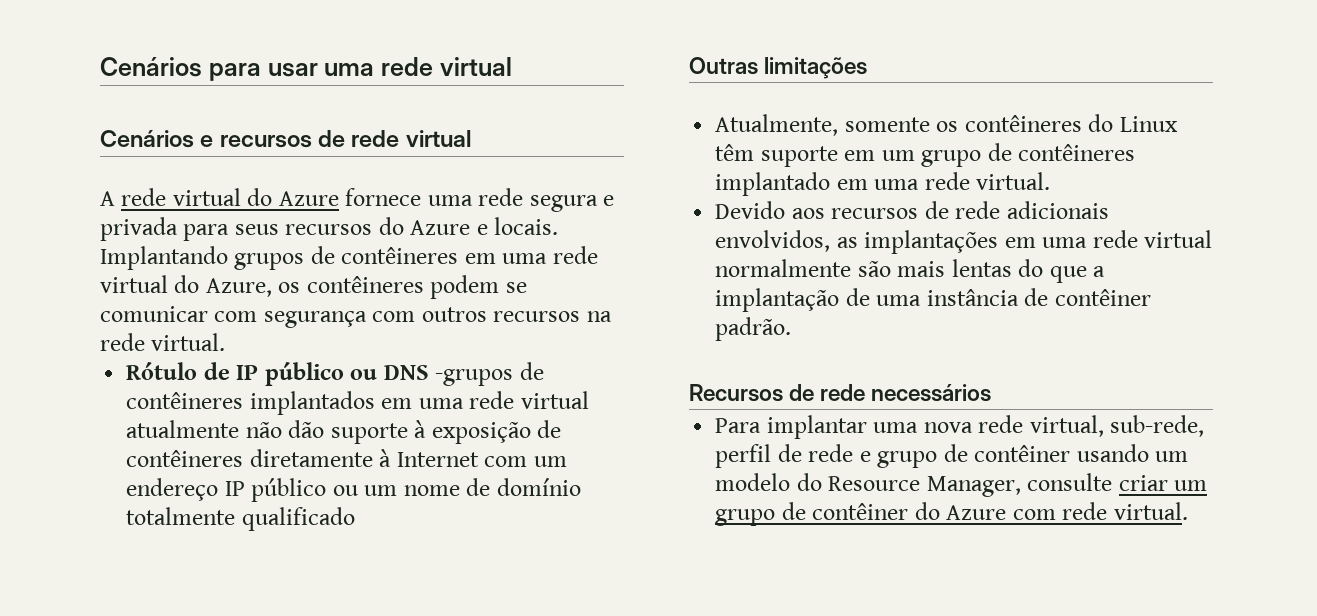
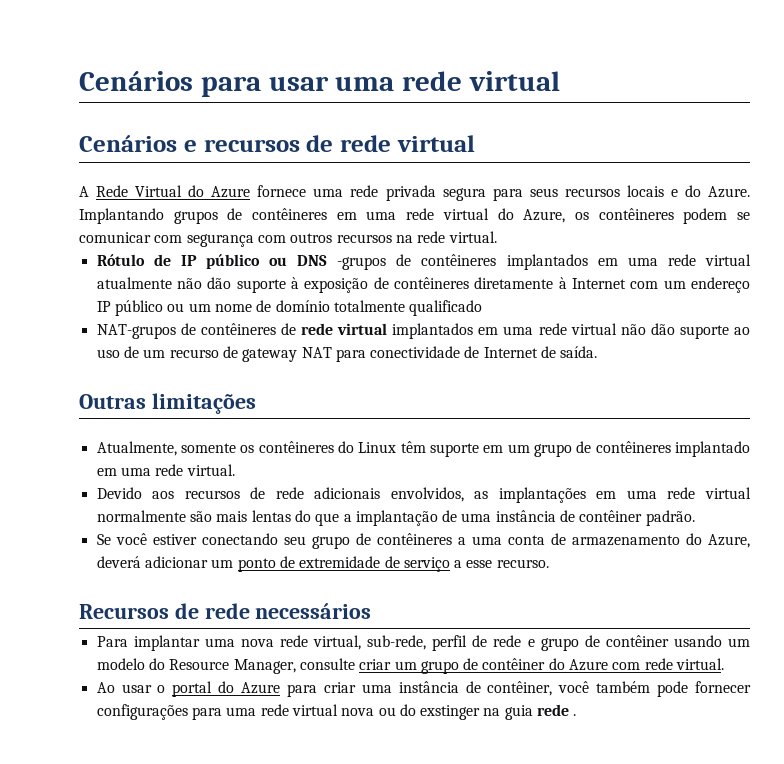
[121,188,241,206] rede virtual -> [96,185,183,197] Rede Virtual
[529,195,615,212] [100,217,559,241] segura e privada para seus recursos do Azure e locais. -> [385,185,750,201] privada segura para seus recursos locais e do Azure.
(355, 519) none -> [96,323,751,339] [96,346,598,362] // NAT-grupos de contêineres de rede virtual implantados em uma rede virtual não dão suporte ao uso de um recurso de gateway NAT para conectividade de Internet de saída.
(792, 329) none -> [96,533,750,549] [96,556,549,572] // Se você estiver conectando seu grupo de contêineres a uma conta de armazenamento do Azure, deverá adicionar um ponto de extremidade de serviço a esse recurso.
(1188, 511) none -> [96,681,751,697] [96,704,577,720] // Ao usar o portal do Azure para criar uma instância de contêiner, você também pode fornecer configurações para uma rede virtual nova ou do exstinger na guia rede .

